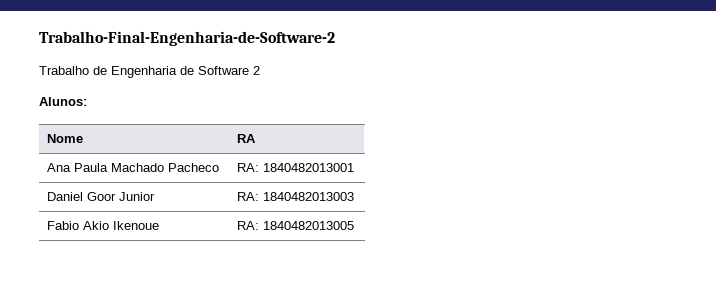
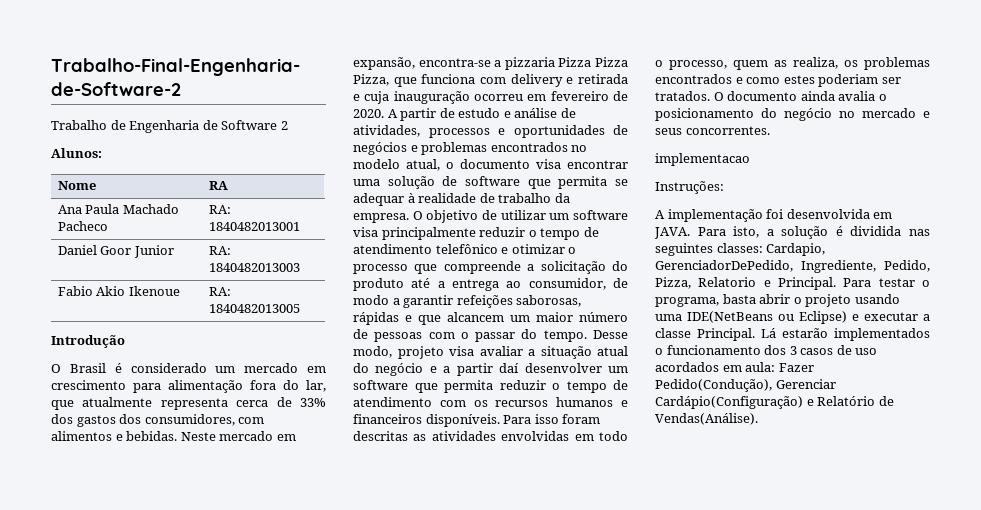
(355, 225) none -> [51,335,125,348] [51,363,326,373] [51,380,326,393] [51,397,326,410] [51,414,265,427] [51,431,296,441] [353,57,628,70] [353,74,628,87] [353,91,628,104] [353,108,576,121] [353,125,628,138] [353,142,588,155] [353,159,628,171] [353,176,628,189] [353,193,570,206] [353,210,628,223] [353,227,599,240] [353,244,577,254] [353,261,628,274] [353,278,628,291] [353,295,582,308] [353,312,628,325] [353,329,628,342] [353,346,628,359] [353,363,628,376] [353,380,628,393] [353,397,628,407] [353,414,601,427] [353,431,628,441] [655,57,930,70] [655,74,901,87] [655,91,887,101] [655,108,930,121] [655,126,770,135] [655,153,750,166] [655,181,724,194] [655,209,893,222] [654,226,930,239] [655,243,826,256] [655,260,930,273] [655,277,930,290] [655,294,900,307] [655,311,930,324] [655,328,930,341] [655,345,878,355] [655,362,814,372] [655,379,836,392] [655,396,894,409] [655,413,758,425] // Introdução // O Brasil é considerado um mercado em crescimento para alimentação fora do lar, que atualmente representa cerca de 33% dos gastos dos consumidores, com alimentos e bebidas. Neste mercado em expansão, encontra-se a pizzaria Pizza Pizza Pizza, que funciona com delivery e retirada e cuja inauguração ocorreu em fevereiro de 2020. A partir de estudo e análise de atividades, processos e oportunidades de negócios e problemas encontrados no modelo atual, o documento visa encontrar uma solução de software que permita se adequar à realidade de trabalho da empresa. O objetivo de utilizar um software visa principalmente reduzir o tempo de atendimento telefônico e otimizar o processo que compreende a solicitação do produto até a entrega ao consumidor, de modo a garantir refeições saborosas, rápidas e que alcancem um maior número de pessoas com o passar do tempo. Desse modo, projeto visa avaliar a situação atual do negócio e a partir daí desenvolver um software que permita reduzir o tempo de atendimento com os recursos humanos e financeiros disponíveis. Para isso foram descritas as atividades envolvidas em todo o processo, quem as realiza, os problemas encontrados e como estes poderiam ser tratados. O documento ainda avalia o posicionamento do negócio no mercado e seus concorrentes. // implementacao // Instruções: // A implementação foi desenvolvida em JAVA. Para isto, a solução é dividida nas seguintes classes: Cardapio, GerenciadorDePedido, Ingrediente, Pedido, Pizza, Relatorio e Principal. Para testar o programa, basta abrir o projeto usando uma IDE(NetBeans ou Eclipse) e executar a classe Principal. Lá estarão implementados o funcionamento dos 3 casos de uso acordados em aula: Fazer Pedido(Condução), Gerenciar Cardápio(Configuração) e Relatório de Vendas(Análise).

